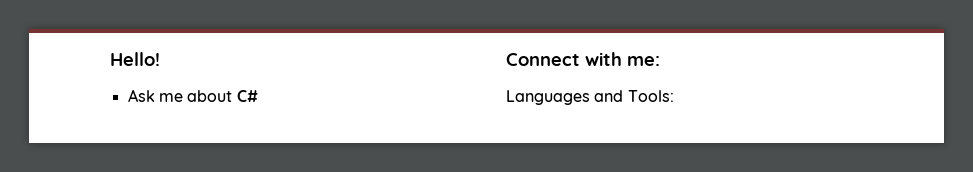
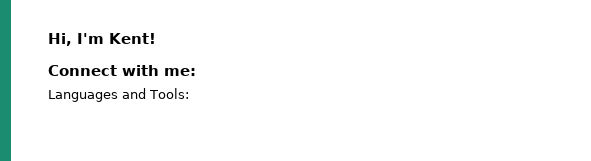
[110,52,160,66] [127,89,258,102] Hello! // Ask me about C# -> [48,33,156,46] Hi, I'm Kent!

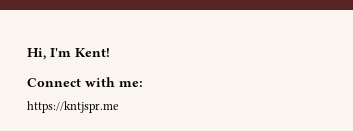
[48,88,189,102] Languages and Tools: -> [27,101,119,113] https://kntjspr.me

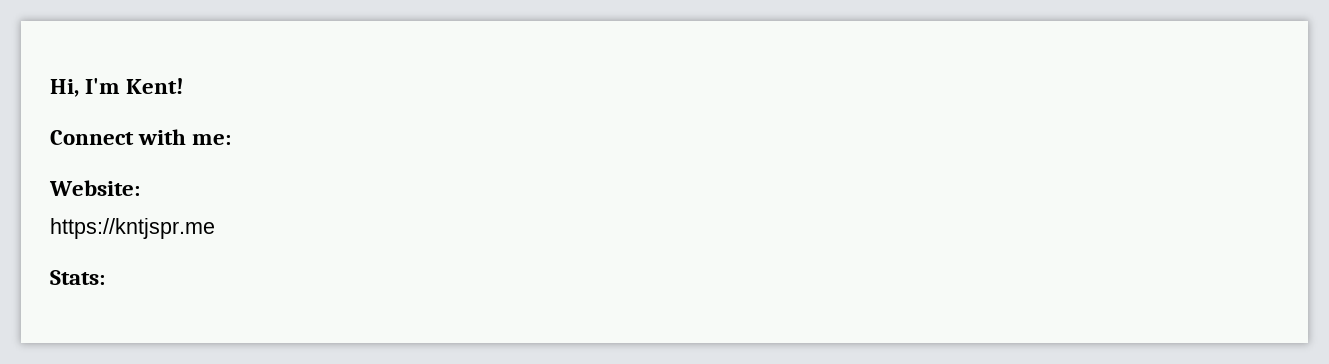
(143, 84) none -> [49,180,140,196] // Website:
(119, 107) none -> [50,270,105,285] // Stats:

